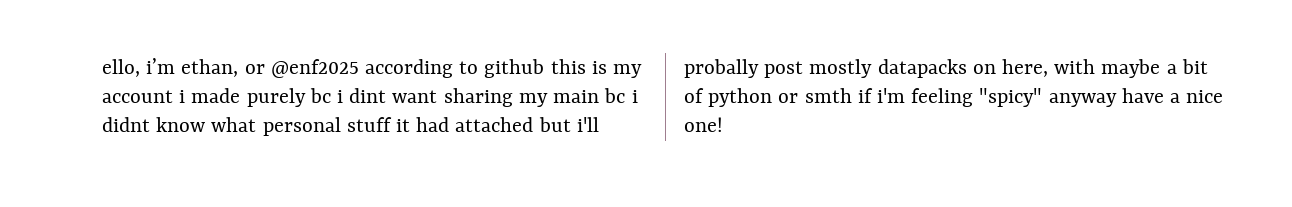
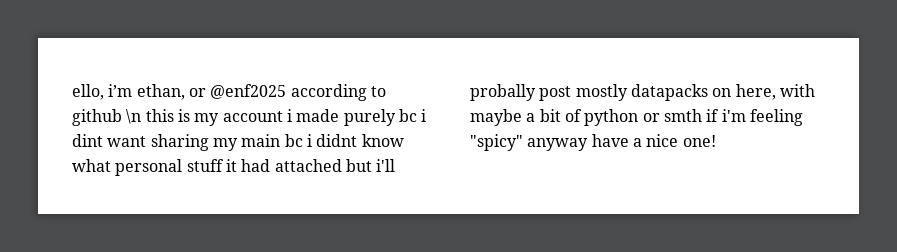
(545, 68) none -> [126,109,142,124] \n

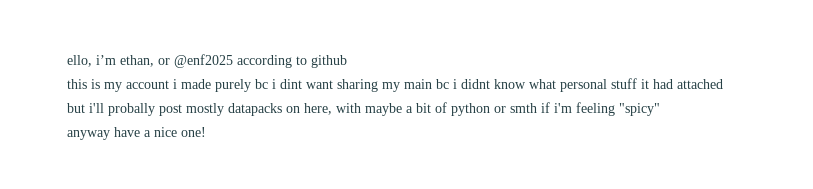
[126,109,142,124] \n -> (347, 61) //
(342, 165) none -> (723, 84) //
(523, 142) none -> (660, 109) //

